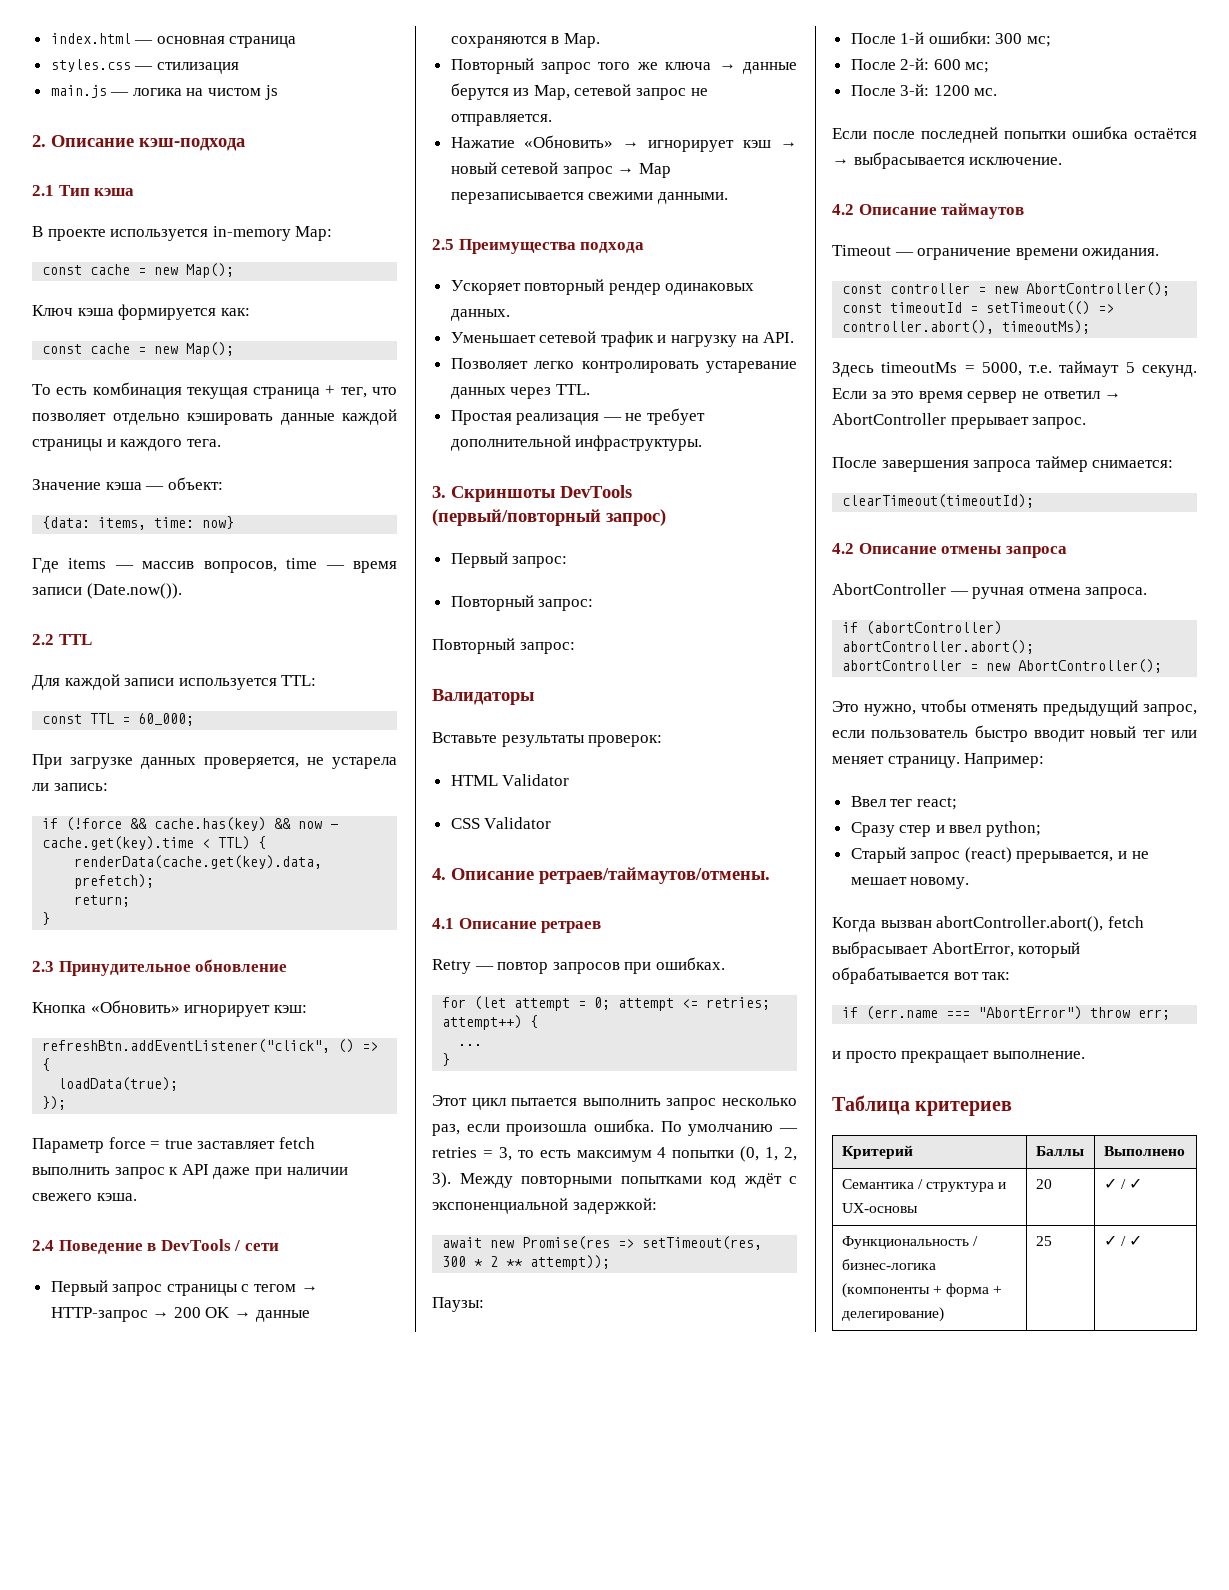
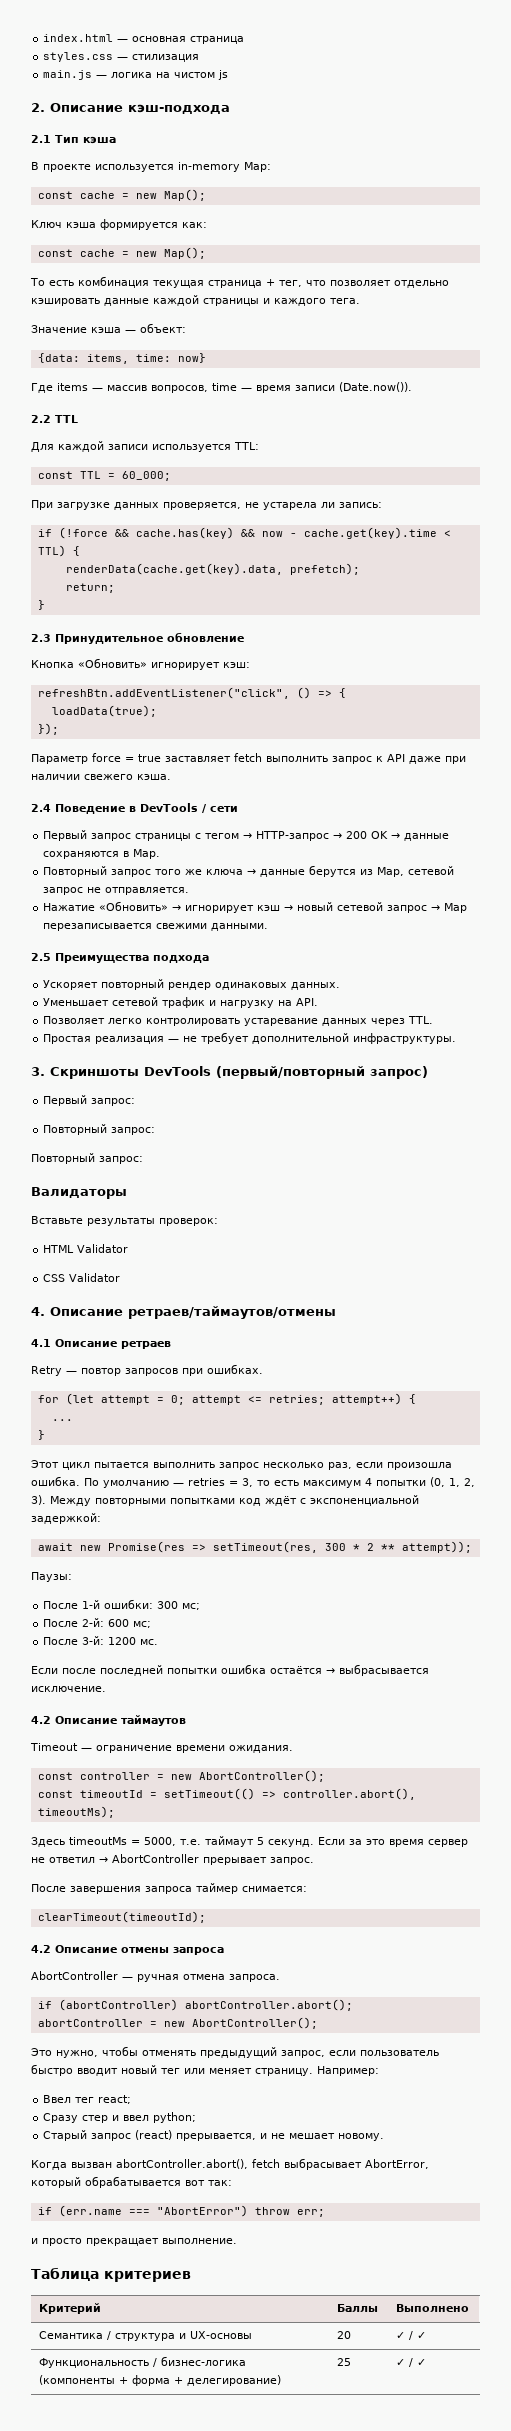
[539,867,770,884] ретраев/таймаутов/отмены. -> [128,1306,336,1319] ретраев/таймаутов/отмены

